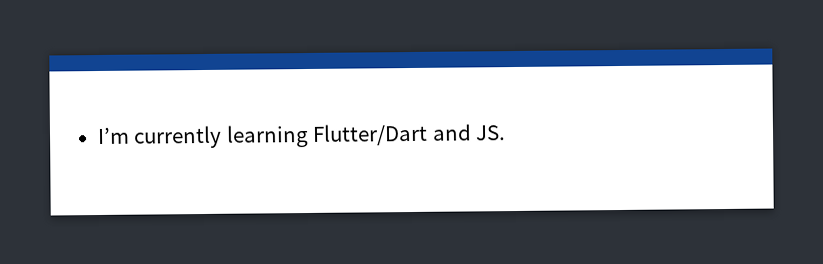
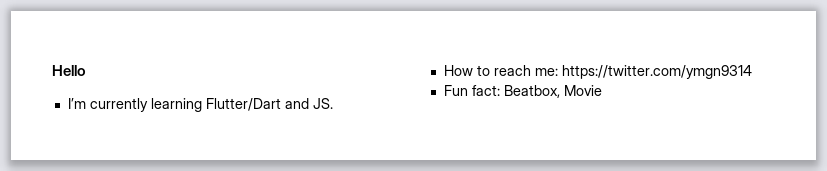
(96, 136) none -> [52,65,86,76] Hello //
(507, 133) none -> [443,65,752,79] [443,85,602,98] // How to reach me: https://twitter.com/ymgn9314 // Fun fact: Beatbox, Movie

